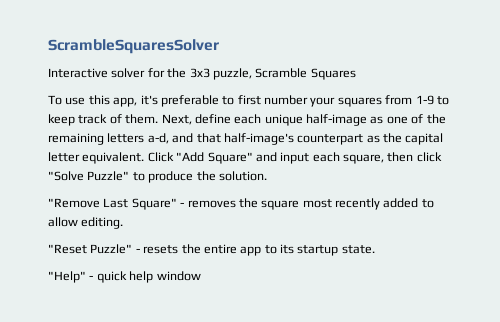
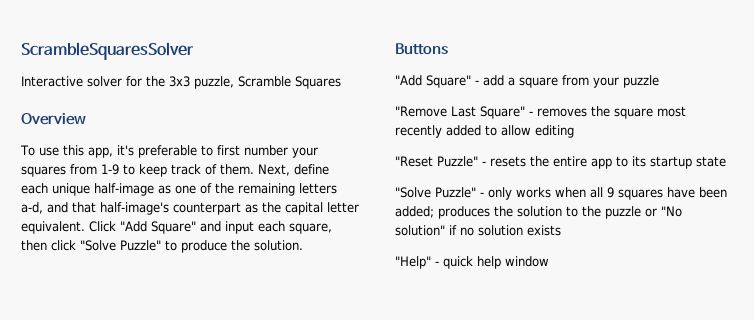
(356, 74) none -> [21,113,86,125] // Overview
(267, 176) none -> [395,43,448,55] [395,75,659,88] // Buttons // "Add Square" - add a square from your puzzle
[81,217,124,229] editing. -> [535,125,574,138] editing
[341,245,375,254] state. -> [696,156,726,167] [395,187,727,200] [395,206,682,219] [395,225,561,236] state // "Solve Puzzle" - only works when all 9 squares have been added; produces the solution to the puzzle or "No solution" if no solution exists

